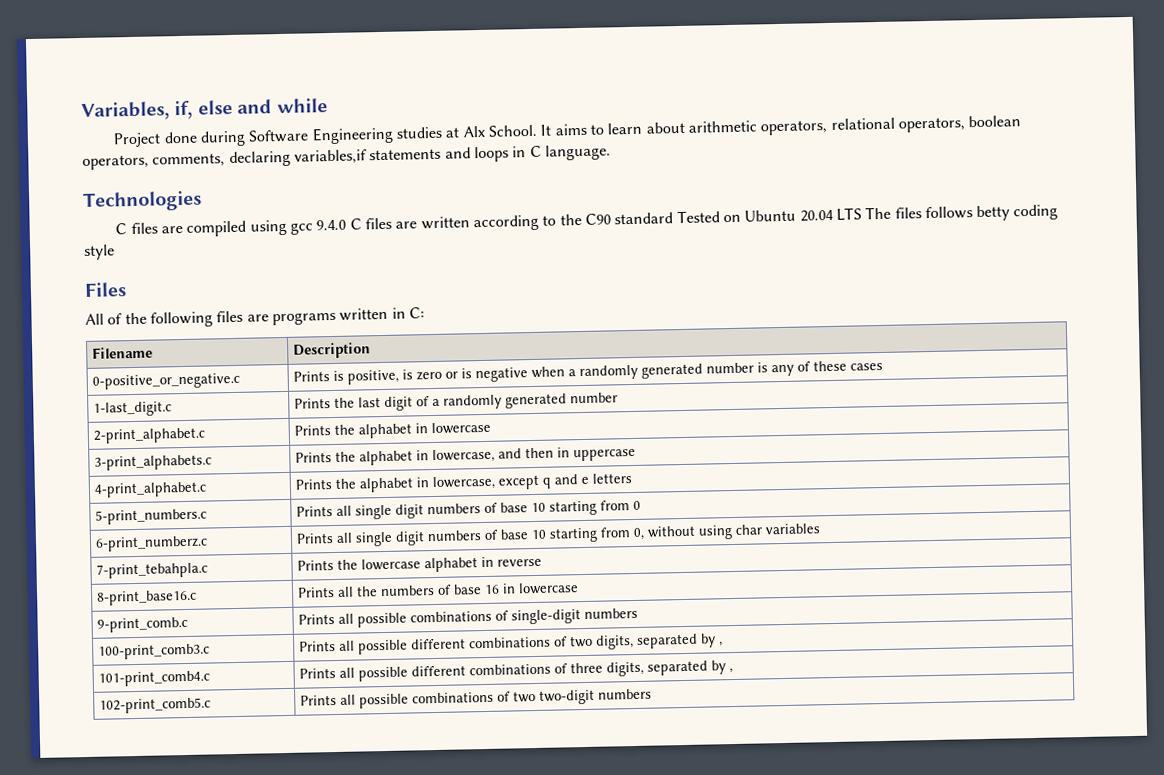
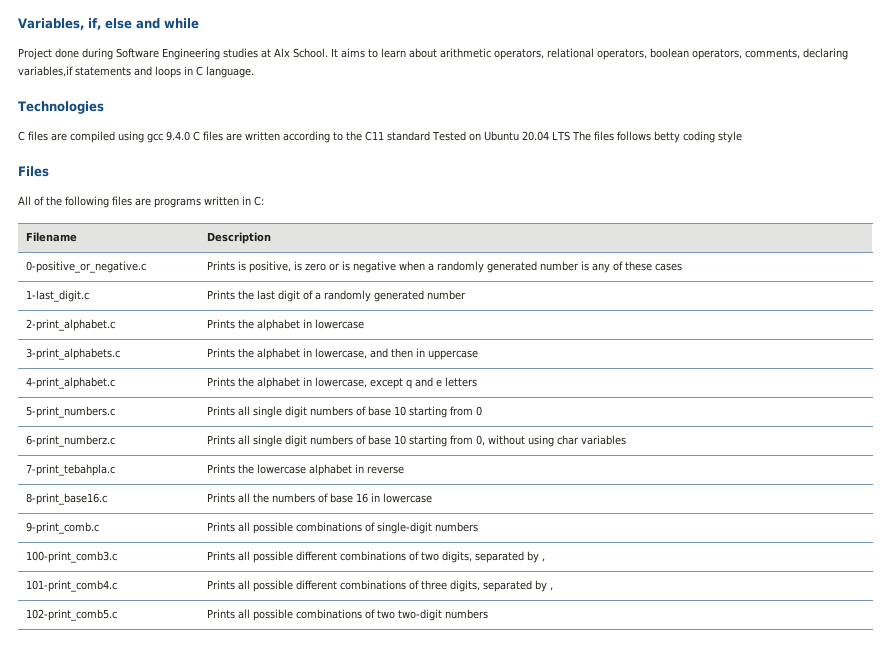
[584,213,611,225] C90 -> [365,131,384,141] C11

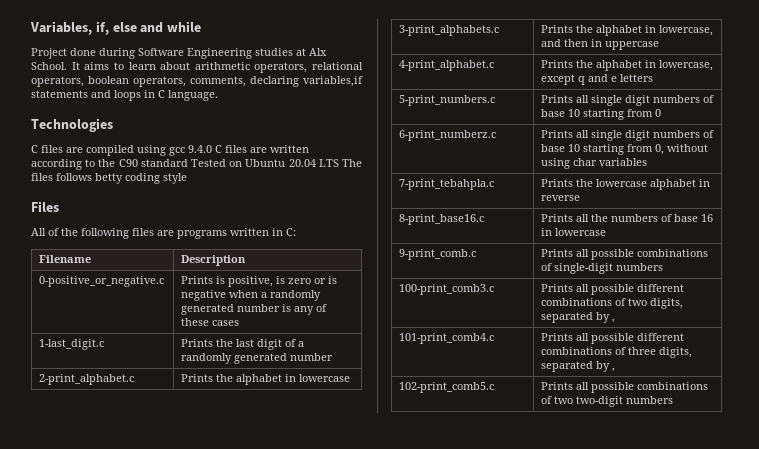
[365,131,384,141] C11 -> [118,159,138,167] C90

